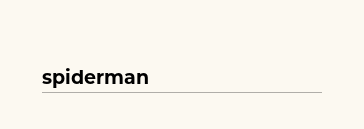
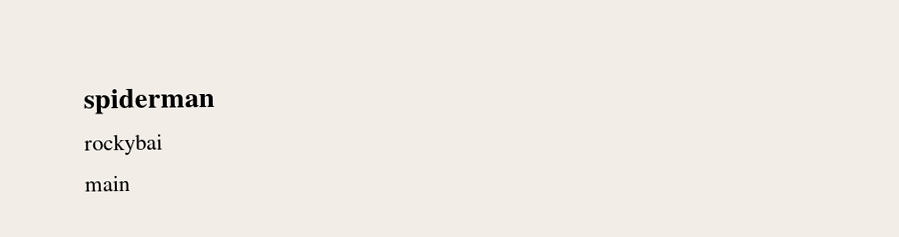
(149, 78) none -> [84,133,163,156] [84,174,130,192] // rockybai // main

